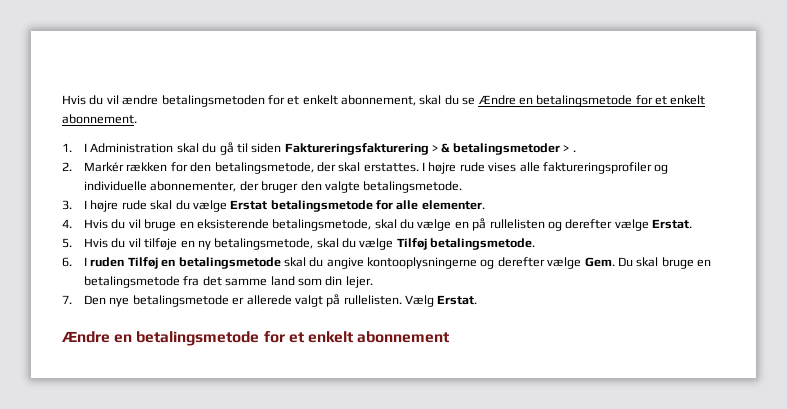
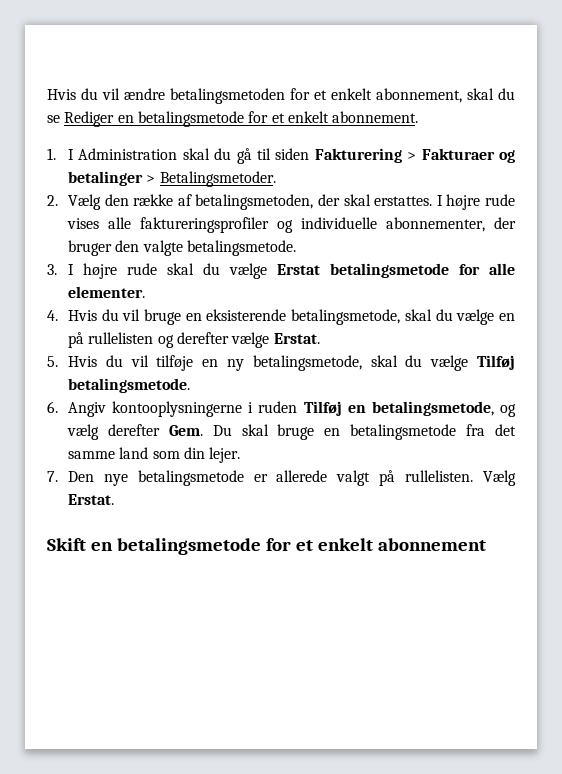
[478,95,516,105] Ændre -> [64,111,115,127] Rediger
[284,143,576,155] [62,162,314,174] Faktureringsfakturering > & betalingsmetoder > . // 2. Markér rækken for den betalingsmetode, -> [314,148,515,163] [67,171,276,187] [47,194,314,210] Fakturering > Fakturaer og betalinger > Betalingsmetoder. // 2. Vælg den række af betalingsmetoden,
[84,257,582,269] I ruden Tilføj en betalingsmetode skal du angive kontooplysningerne og derefter vælge -> [67,401,517,417] [66,424,160,440] Angiv kontooplysningerne i ruden Tilføj en betalingsmetode, og vælg derefter
[62,331,110,343] Ændre -> [47,538,86,551] Skift

